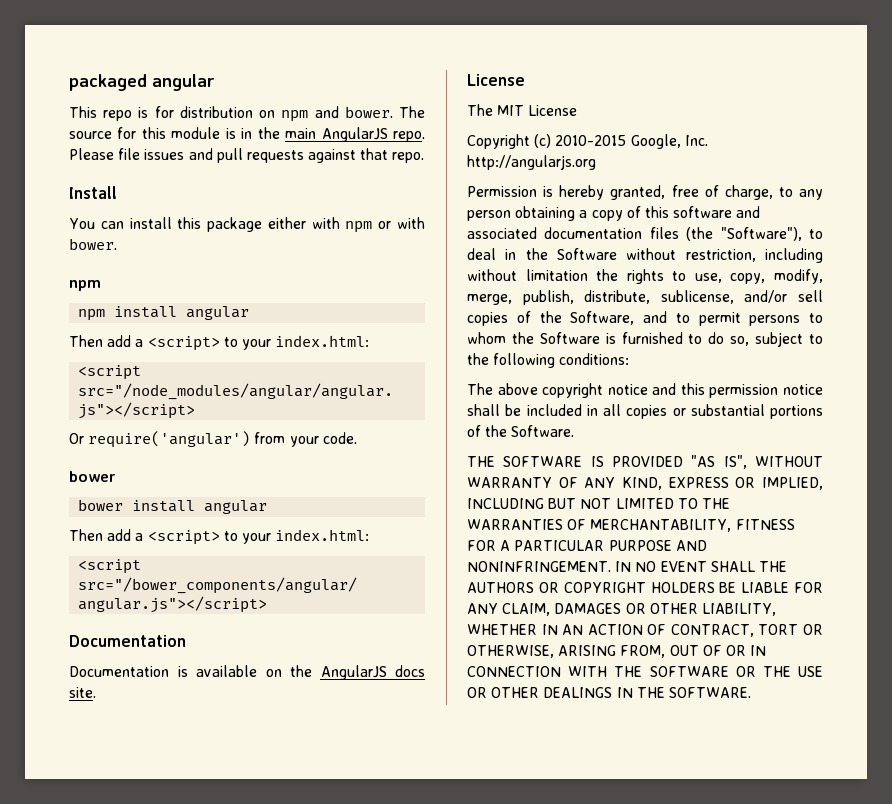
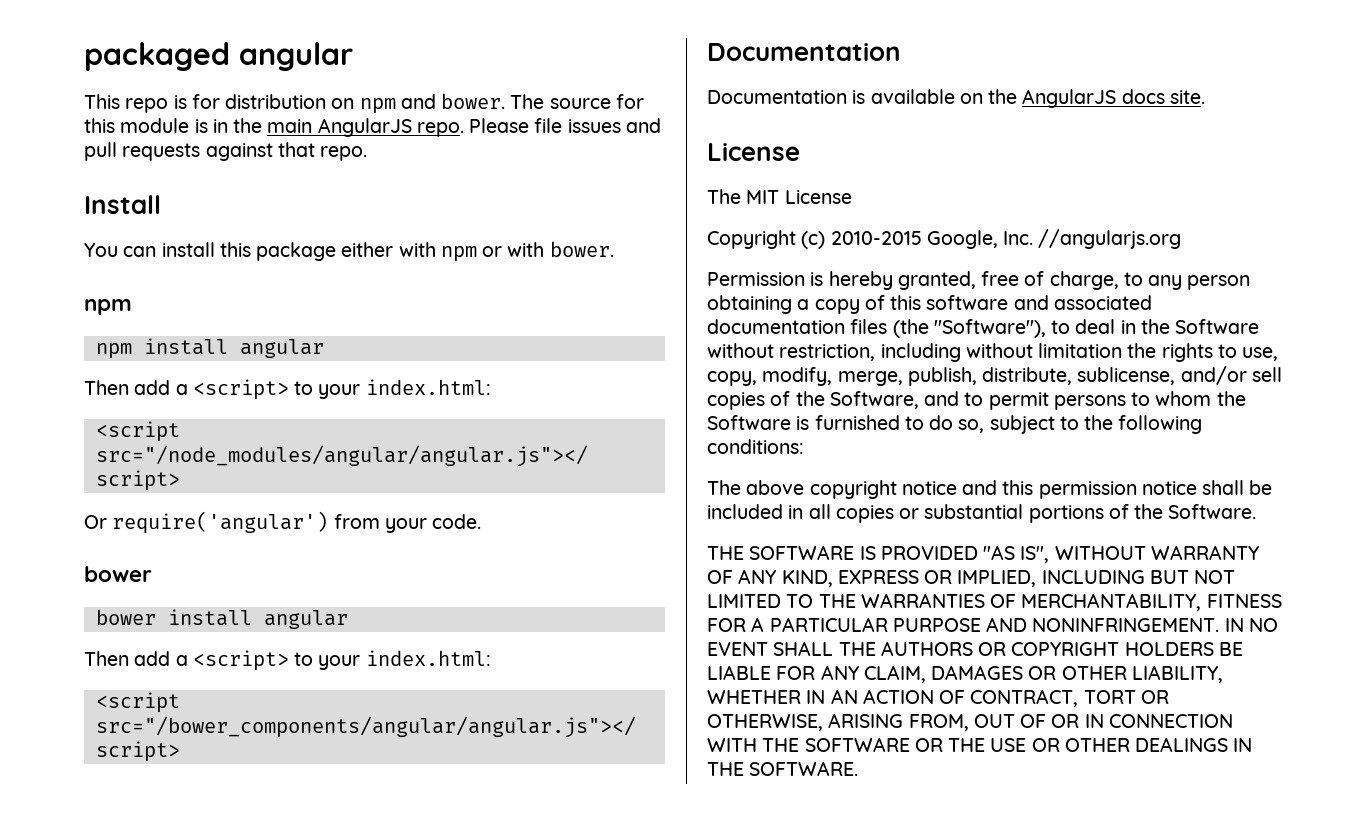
[467,155,596,170] http://angularjs.org -> [1038,229,1182,249] //angularjs.org

